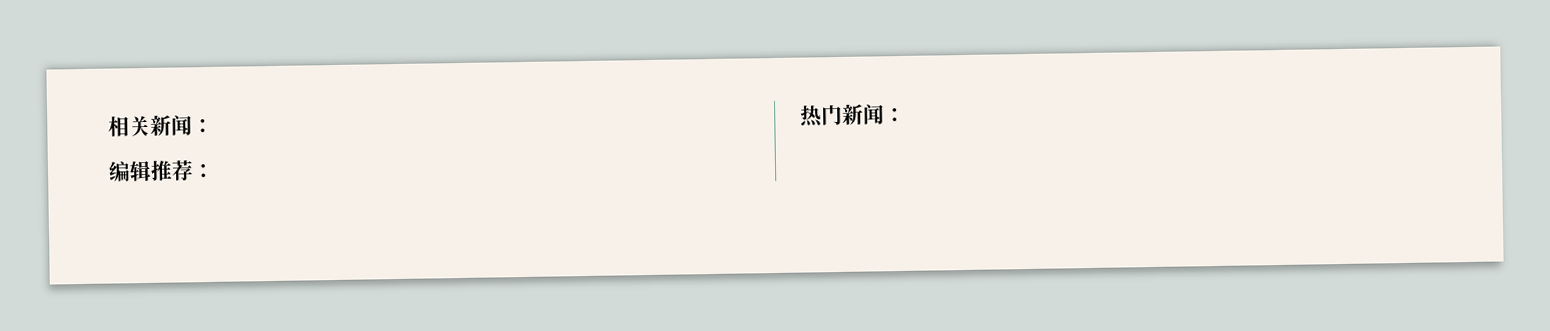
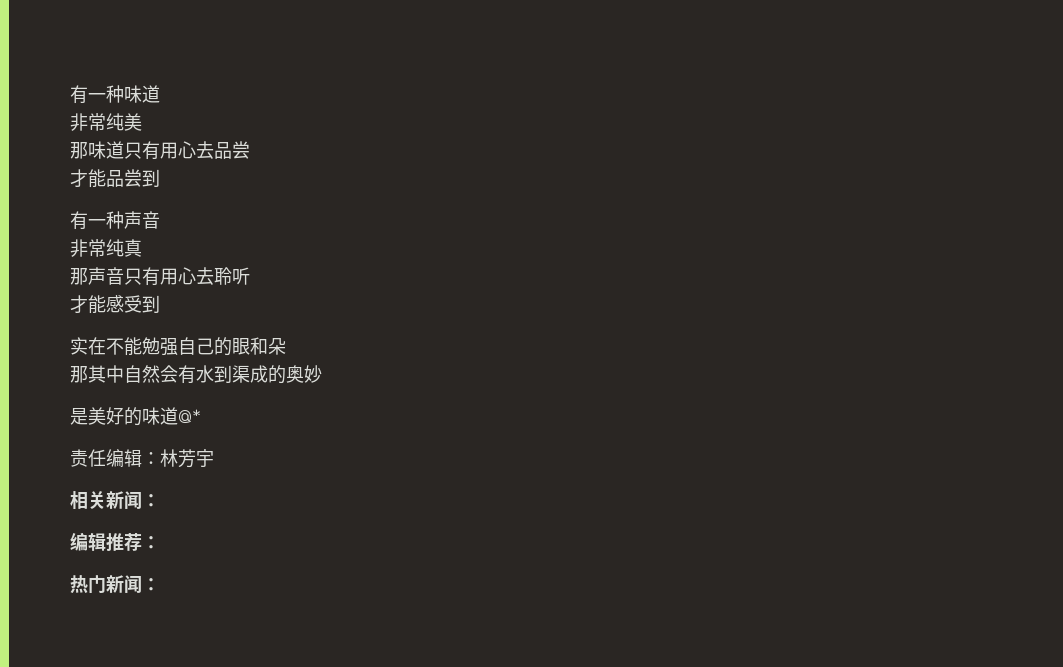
(108, 126) none -> [70,85,160,104] [70,113,142,131] [70,141,250,160] [70,169,160,188] [70,211,160,230] [70,239,142,257] [70,267,250,286] [70,295,160,314] [70,337,286,356] [70,365,322,384] [70,407,201,426] [70,449,214,468] 有一种味道 // 非常纯美 // 那味道只有用心去品尝 // 才能品尝到 // 有一种声音 // 非常纯真 // 那声音只有用心去聆听 // 才能感受到 // 实在不能勉强自己的眼和朵 // 那其中自然会有水到渠成的奥妙 // 是美好的味道@* // 责任编辑：林芳宇 //

